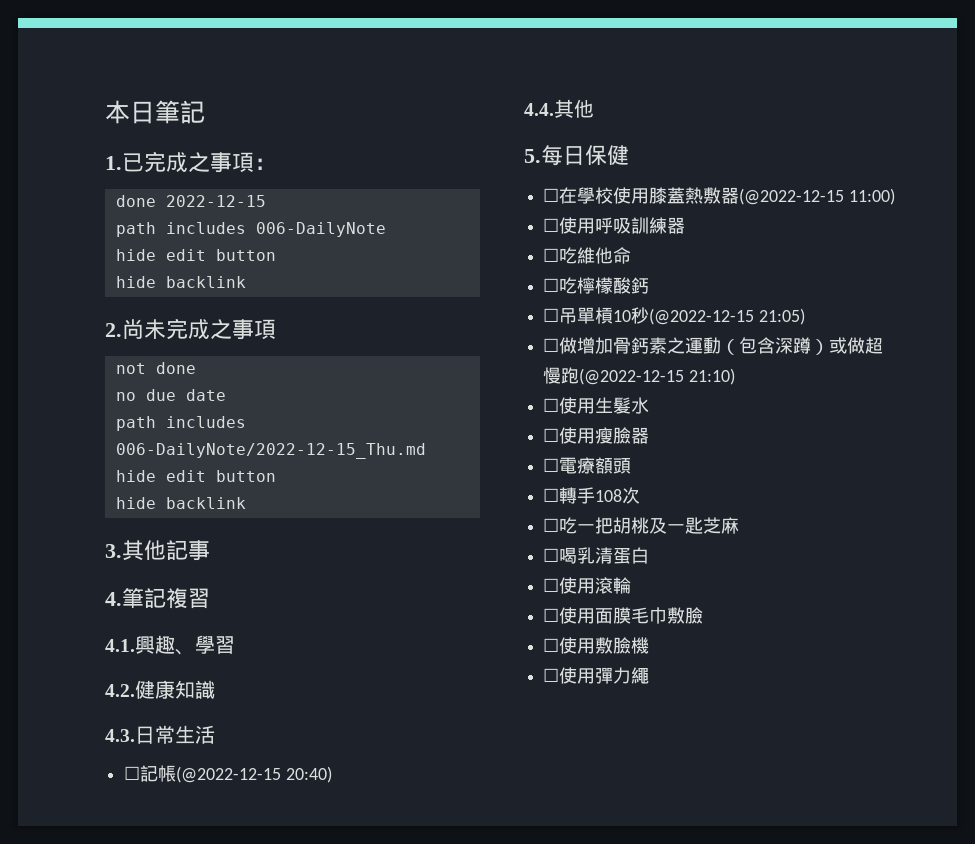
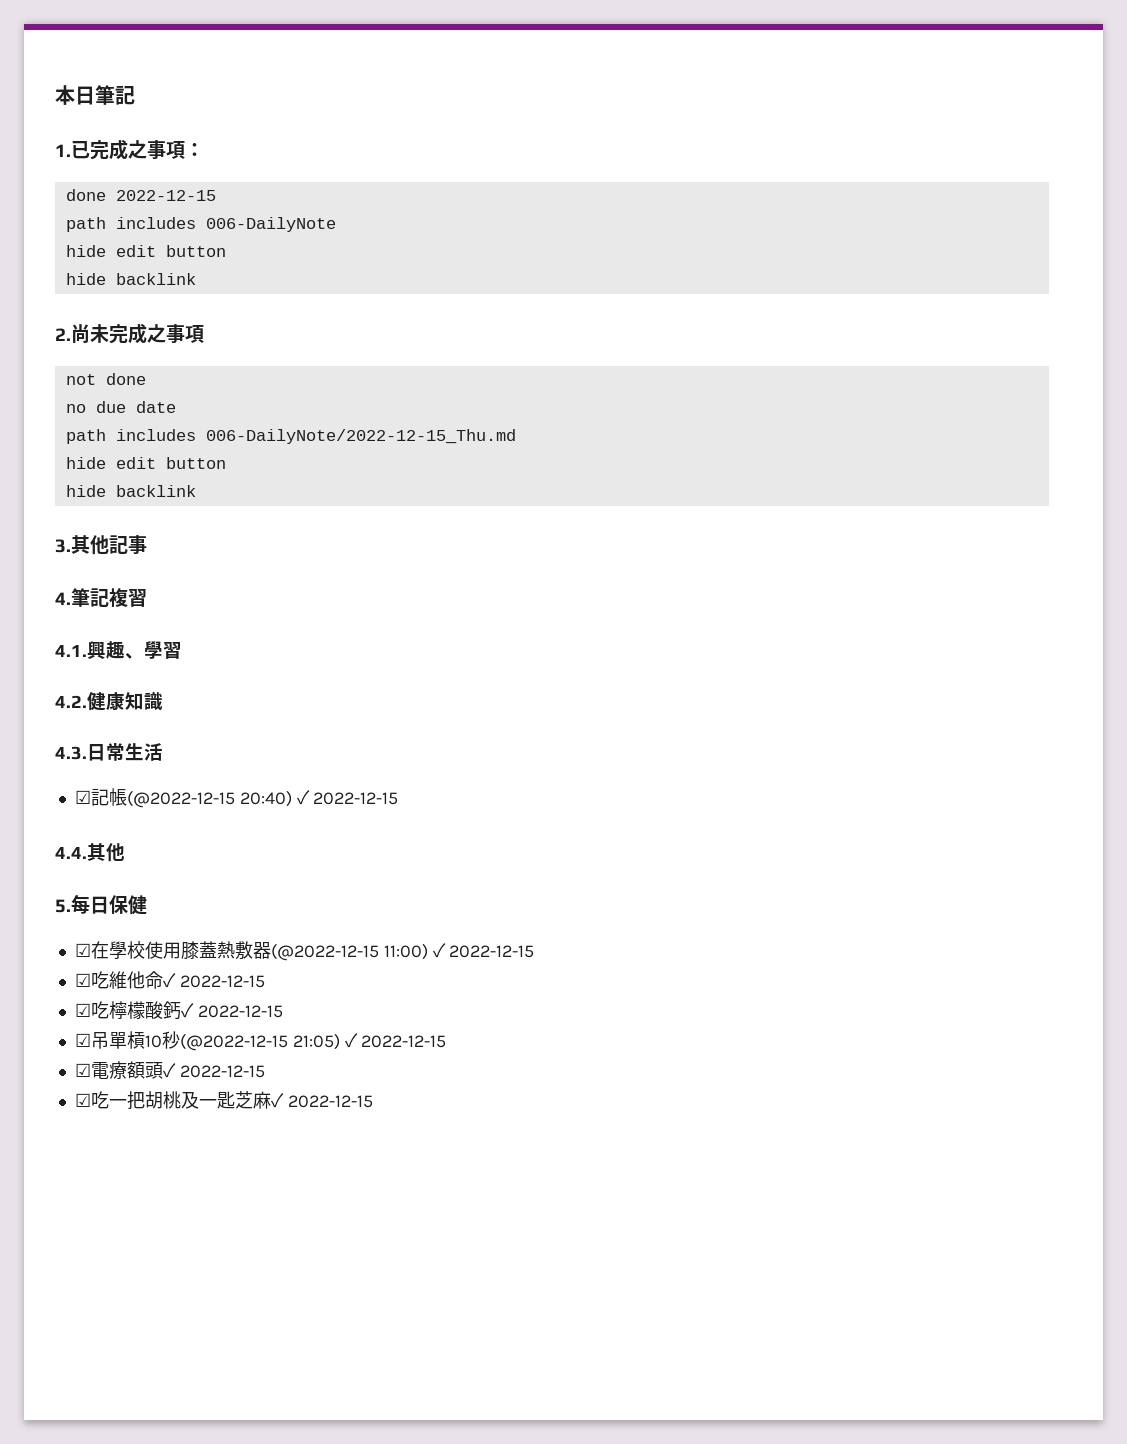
[124,766,141,780] ☐ -> [74,790,91,804] ☑
(332, 774) none -> [296,790,399,805] ✓ 2022-12-15
[543,188,560,202] ☐ -> [74,943,91,957] ☑
[543,217,686,234] [543,248,560,262] // ☐使用呼吸訓練器 // ☐ -> [432,943,535,958] [74,973,91,987] ✓ 2022-12-15 // ☑
[543,278,560,292] // ☐ -> [162,973,265,988] [74,1003,91,1017] ✓ 2022-12-15 // ☑
[543,308,560,322] // ☐ -> [180,1003,283,1018] [74,1033,91,1047] ✓ 2022-12-15 // ☑
[543,337,884,355] [543,367,735,385] [543,397,650,414] [543,427,650,444] [543,457,632,474] [543,487,641,504] [543,518,560,532] // ☐做增加骨鈣素之運動（包含深蹲）或做超慢跑(@2022-12-15 21:10) // ☐使用生髮水 // ☐使用瘦臉器 // ☐電療額頭 // ☐轉手108次 // ☐ -> [344,1033,447,1048] [74,1061,265,1079] [74,1093,91,1107] ✓ 2022-12-15 // ☑電療額頭✓ 2022-12-15 // ☑
[543,547,650,564] [543,577,632,594] [543,607,704,624] [543,637,650,654] [543,667,650,684] // ☐喝乳清蛋白 // ☐使用滾輪 // ☐使用面膜毛巾敷臉 // ☐使用敷臉機 // ☐使用彈力繩 -> [270,1093,373,1108] ✓ 2022-12-15

